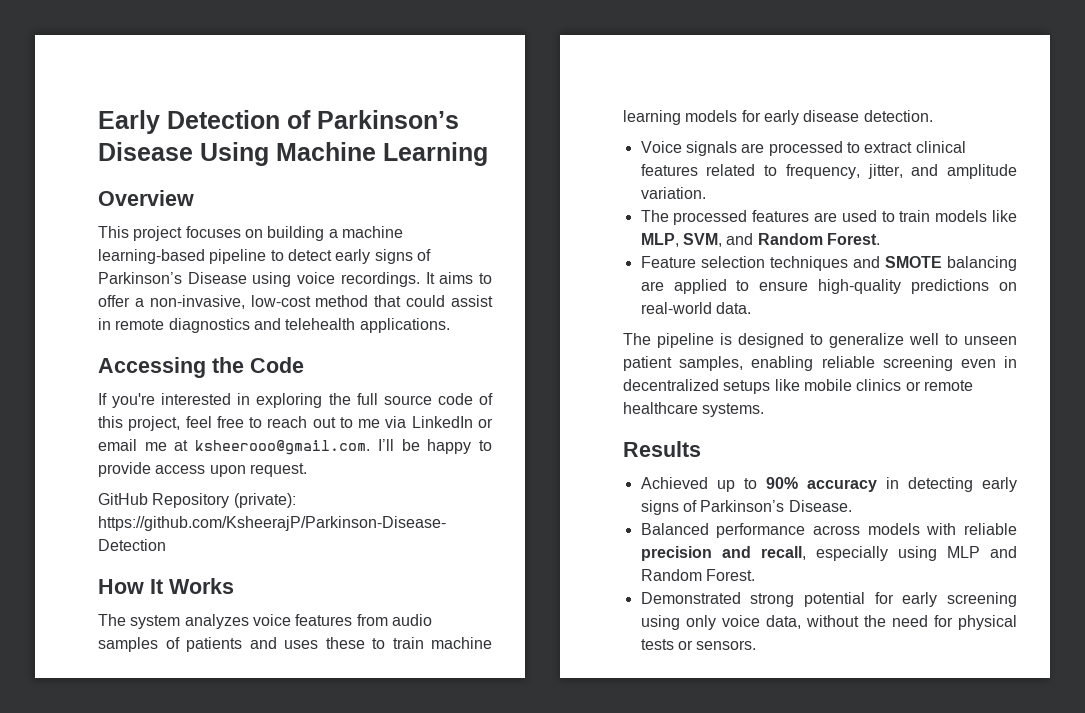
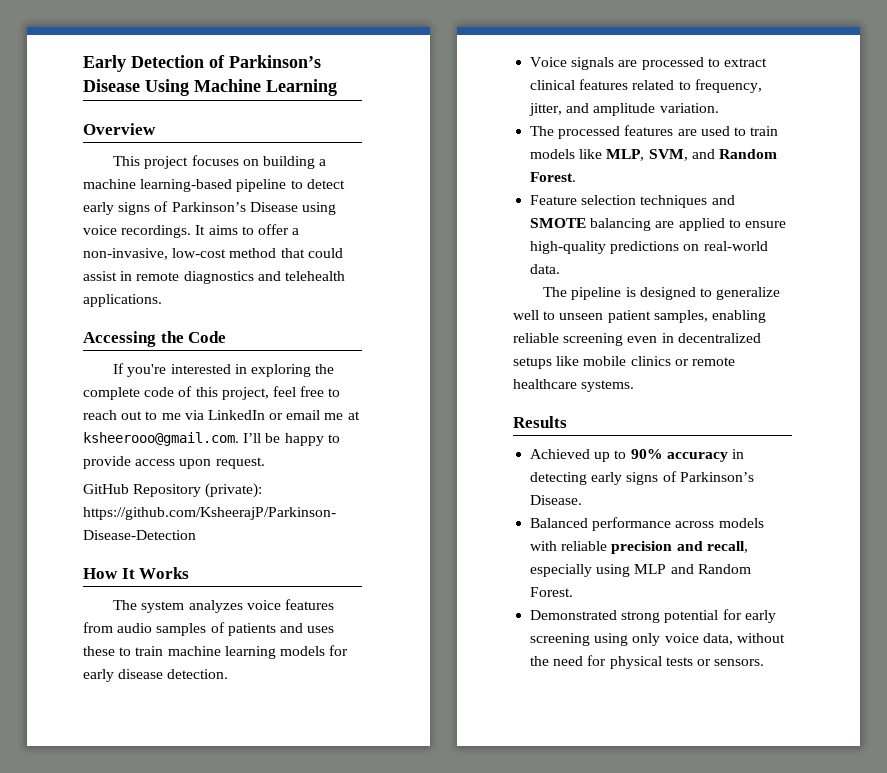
[356,393,432,405] full source -> [83,387,140,400] complete

